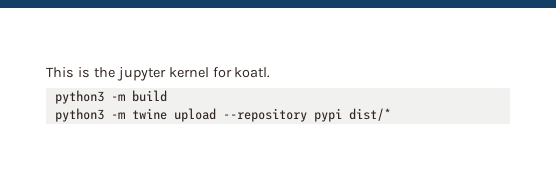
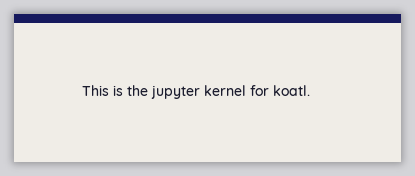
[54,90,167,104] [54,108,391,122] // python3 -m build // python3 -m twine upload --repository pypi dist/* -> (310, 90) none

